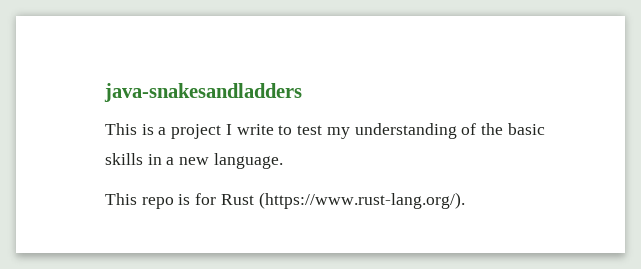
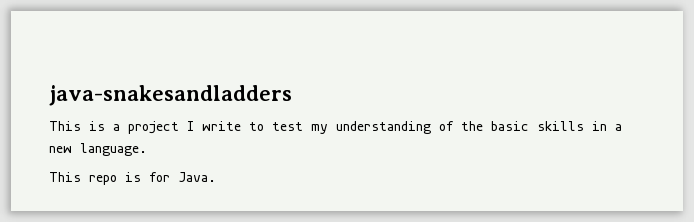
[220,192,465,209] Rust (https://www.rust-lang.org/). -> [178,172,216,182] Java.

